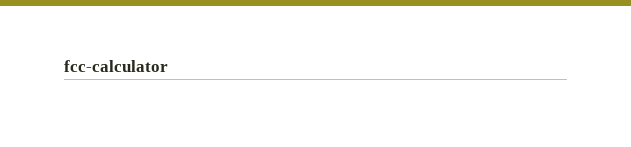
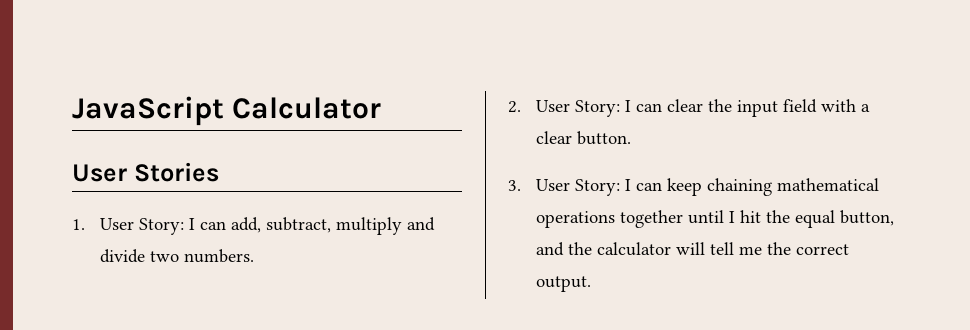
[64,60,168,72] fcc-calculator -> [72,96,382,126] [72,162,219,182] [72,217,435,235] [99,249,254,263] [508,99,870,117] [535,131,631,145] [508,178,879,196] [535,210,894,228] [535,242,849,256] [535,276,591,292] JavaScript Calculator // User Stories // 1. User Story: I can add, subtract, multiply and divide two numbers. // 2. User Story: I can clear the input field with a clear button. // 3. User Story: I can keep chaining mathematical operations together until I hit the equal button, and the calculator will tell me the correct output.

